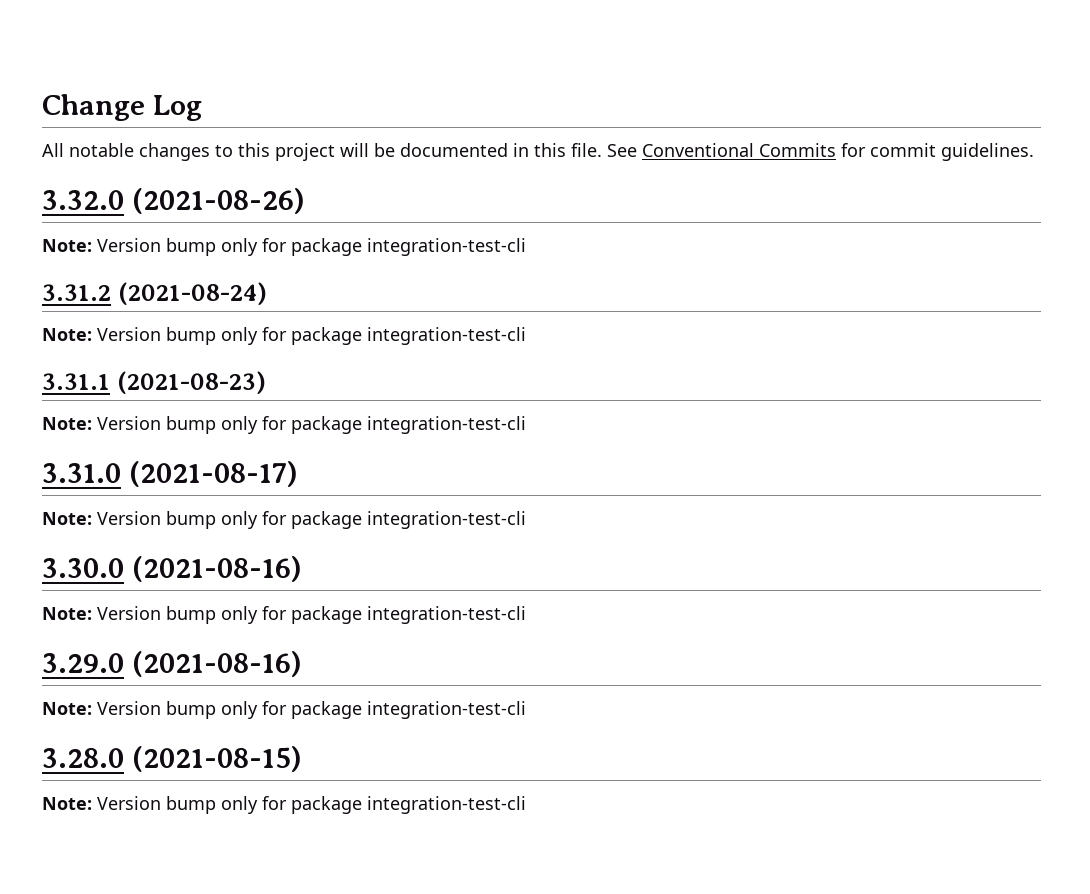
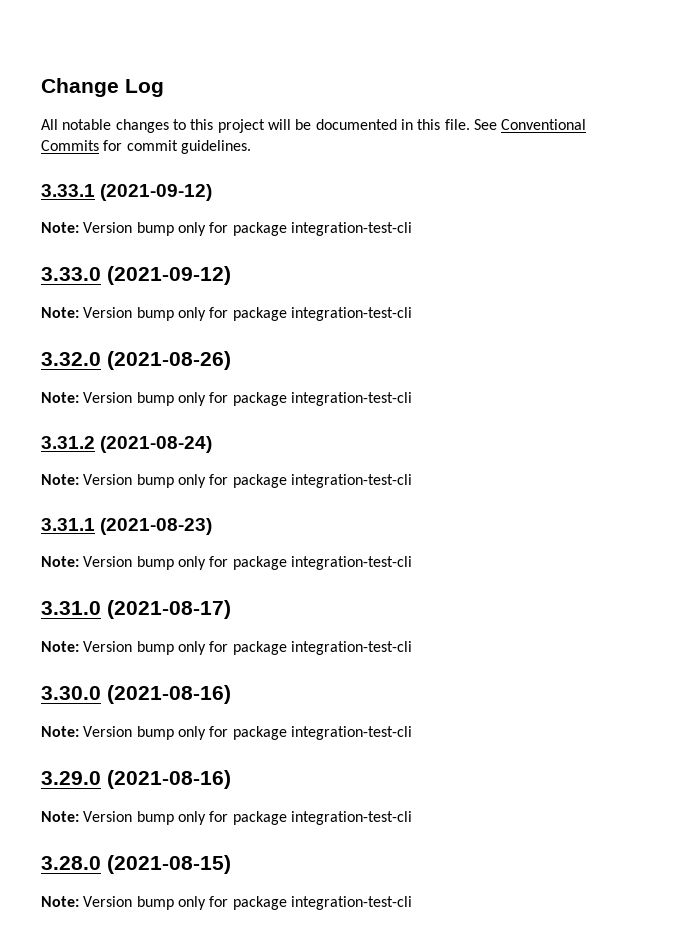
(1034, 152) none -> [41,184,213,201] [41,222,412,236] [41,266,231,285] [41,307,412,321] // 3.33.1 (2021-09-12) // Note: Version bump only for package integration-test-cli // 3.33.0 (2021-09-12) // Note: Version bump only for package integration-test-cli

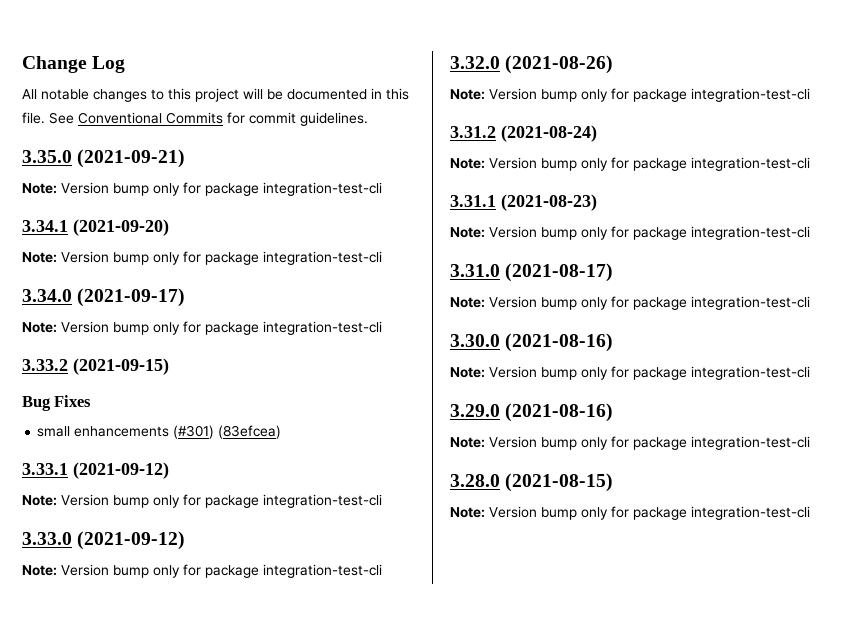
(251, 147) none -> [22,149,186,168] [22,182,382,196] [22,219,169,236] [22,251,382,265] [22,288,186,307] [22,321,382,335] [22,358,169,375] [22,395,92,411] [37,425,282,439] // 3.35.0 (2021-09-21) // Note: Version bump only for package integration-test-cli // 3.34.1 (2021-09-20) // Note: Version bump only for package integration-test-cli // 3.34.0 (2021-09-17) // Note: Version bump only for package integration-test-cli // 3.33.2 (2021-09-15) // Bug Fixes // small enhancements (#301) (83efcea)

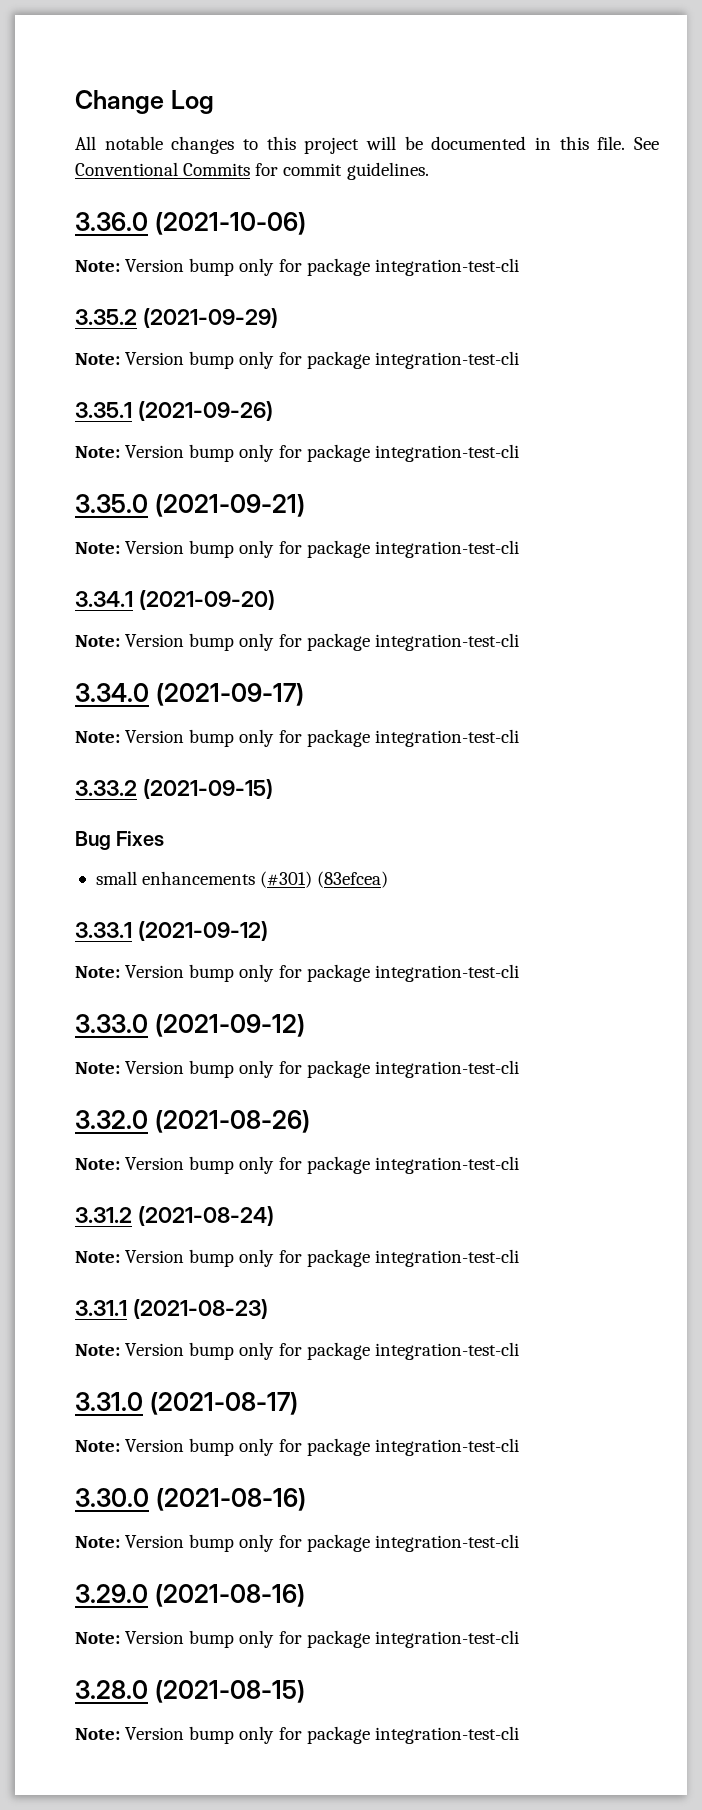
(368, 119) none -> [75,212,306,235] [75,258,519,276] [75,308,278,328] [75,351,519,369] [75,401,273,421] [75,444,519,462] // 3.36.0 (2021-10-06) // Note: Version bump only for package integration-test-cli // 3.35.2 (2021-09-29) // Note: Version bump only for package integration-test-cli // 3.35.1 (2021-09-26) // Note: Version bump only for package integration-test-cli

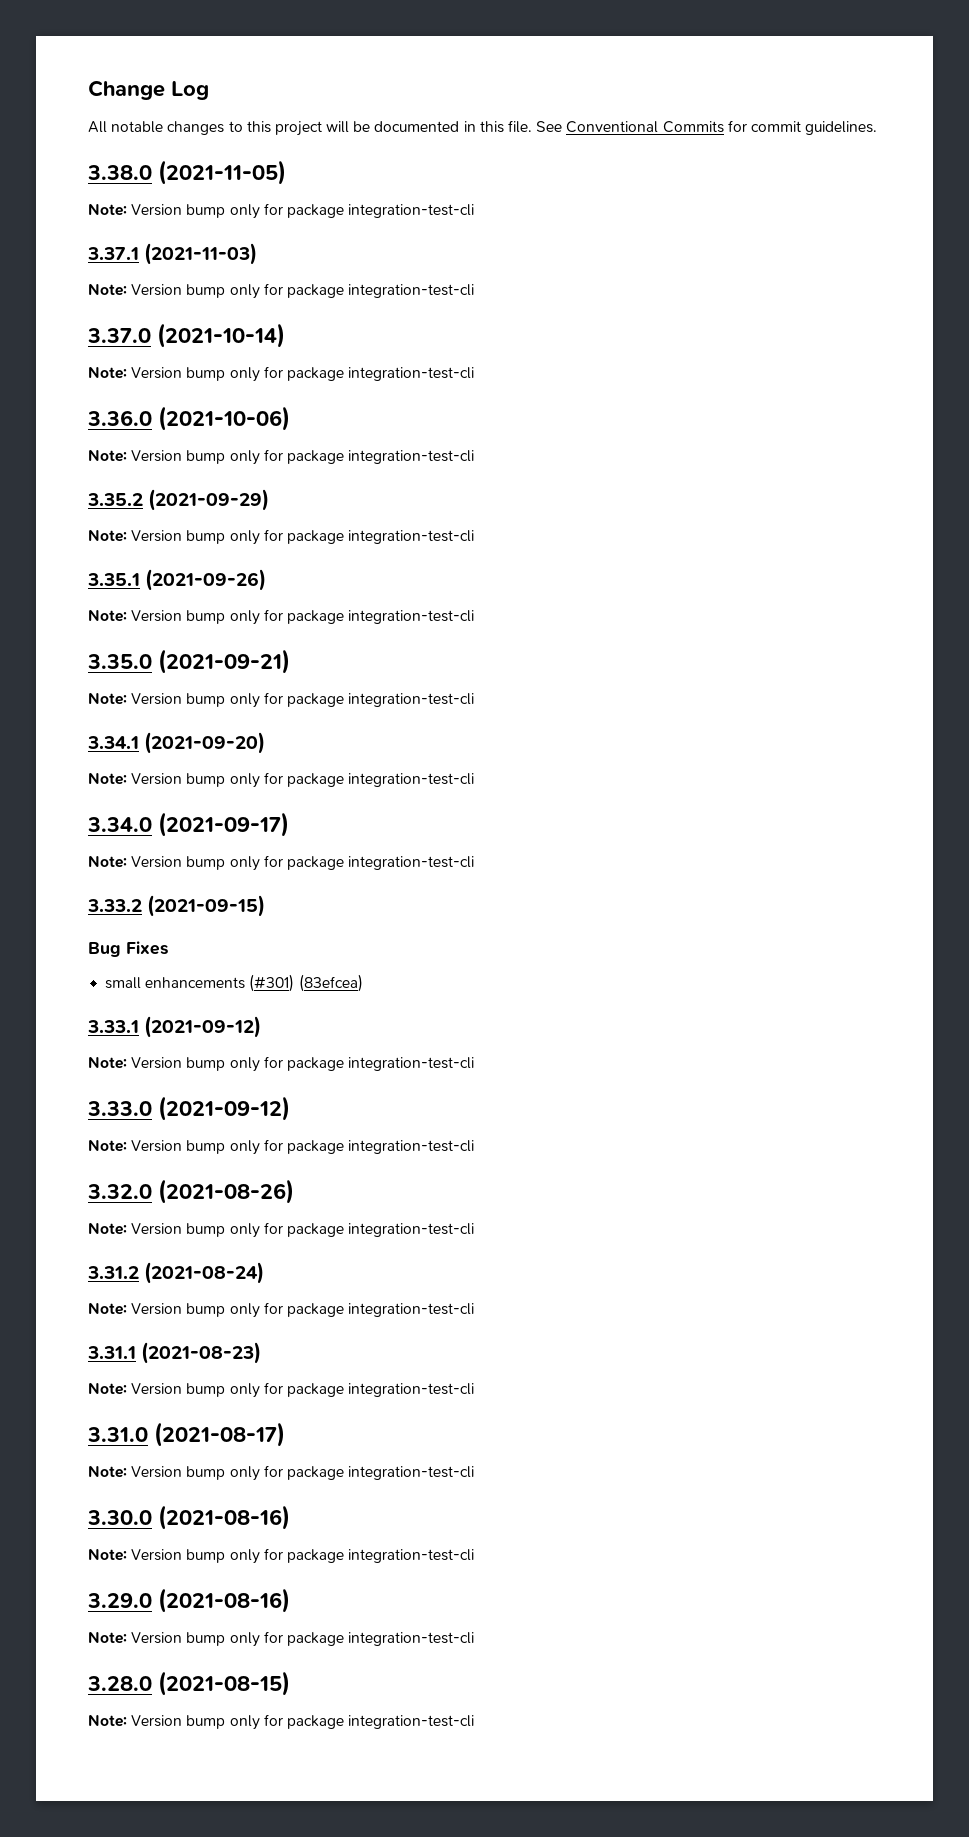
(429, 171) none -> [87,160,286,185] [88,203,475,219] [87,243,258,265] [88,283,475,299] [87,323,285,348] [88,366,475,382] // 3.38.0 (2021-11-05) // Note: Version bump only for package integration-test-cli // 3.37.1 (2021-11-03) // Note: Version bump only for package integration-test-cli // 3.37.0 (2021-10-14) // Note: Version bump only for package integration-test-cli

